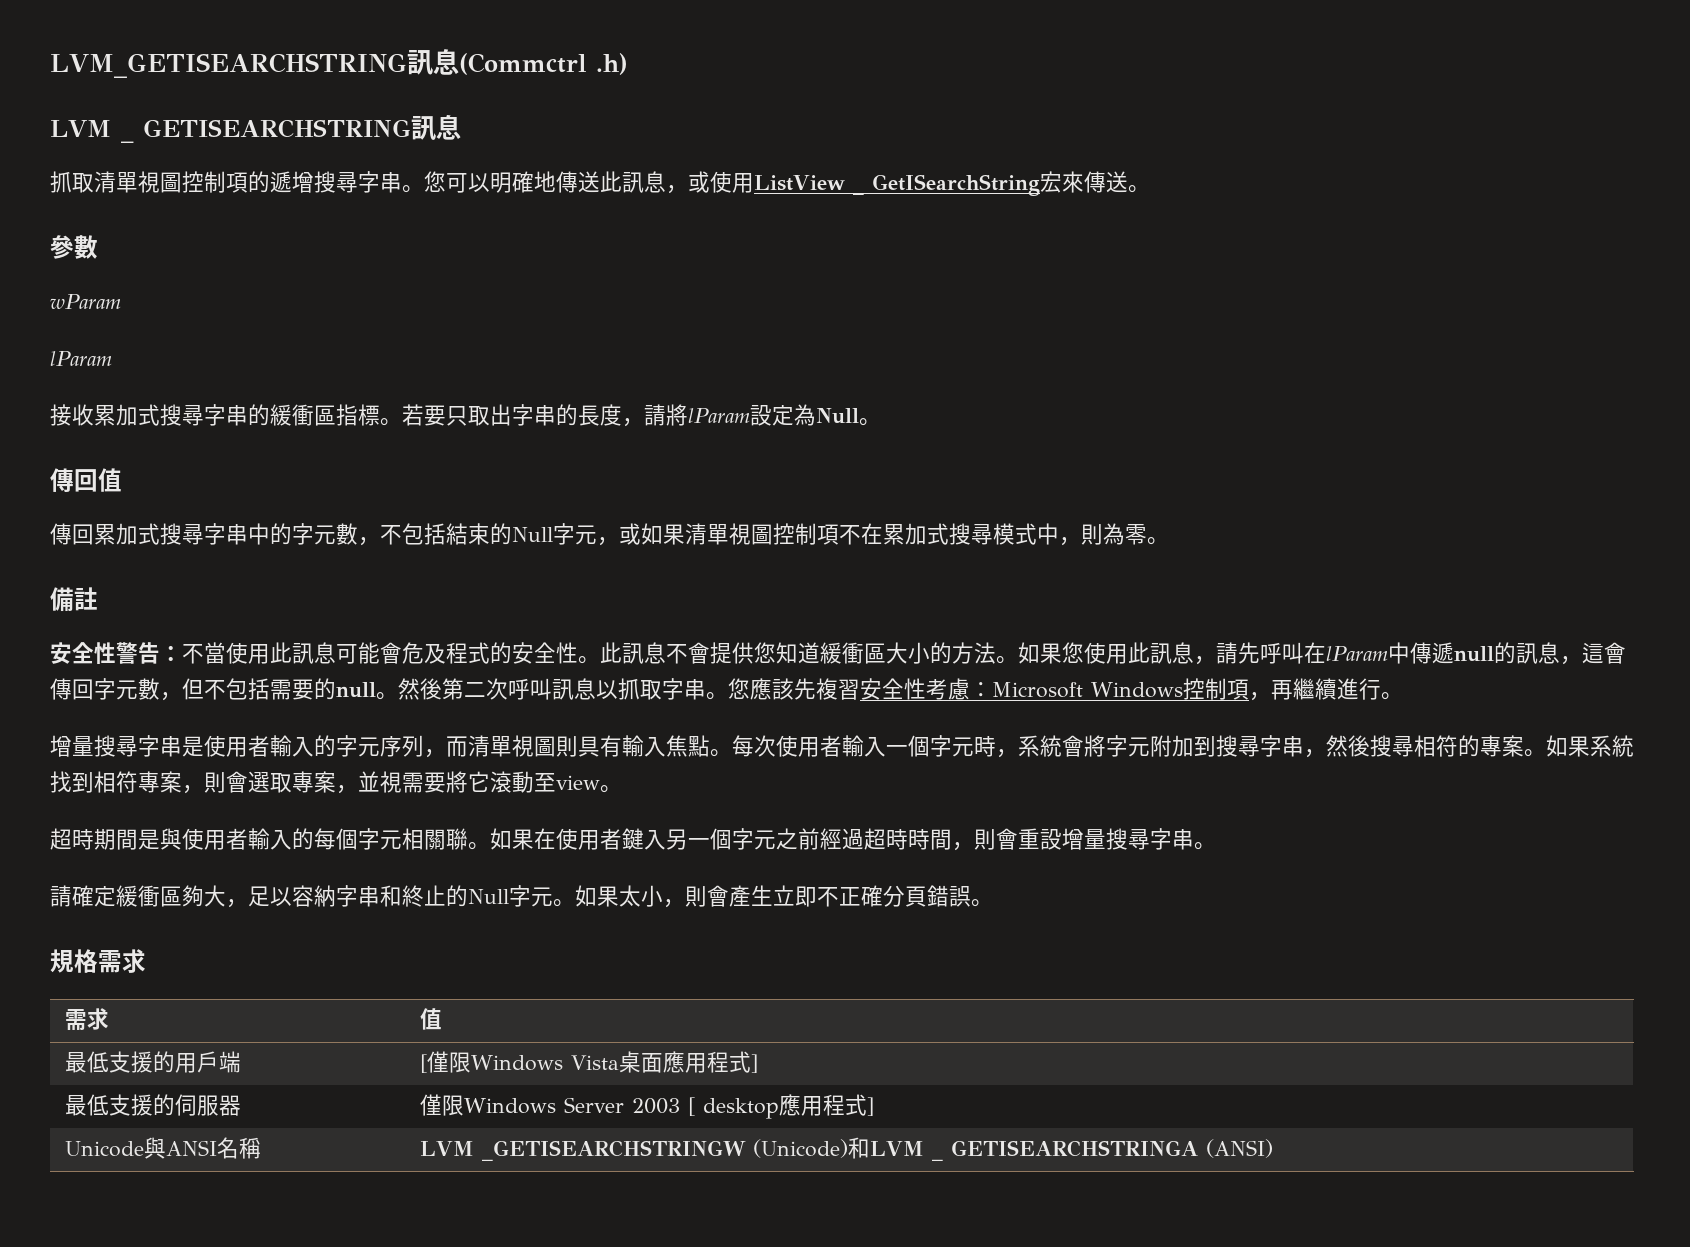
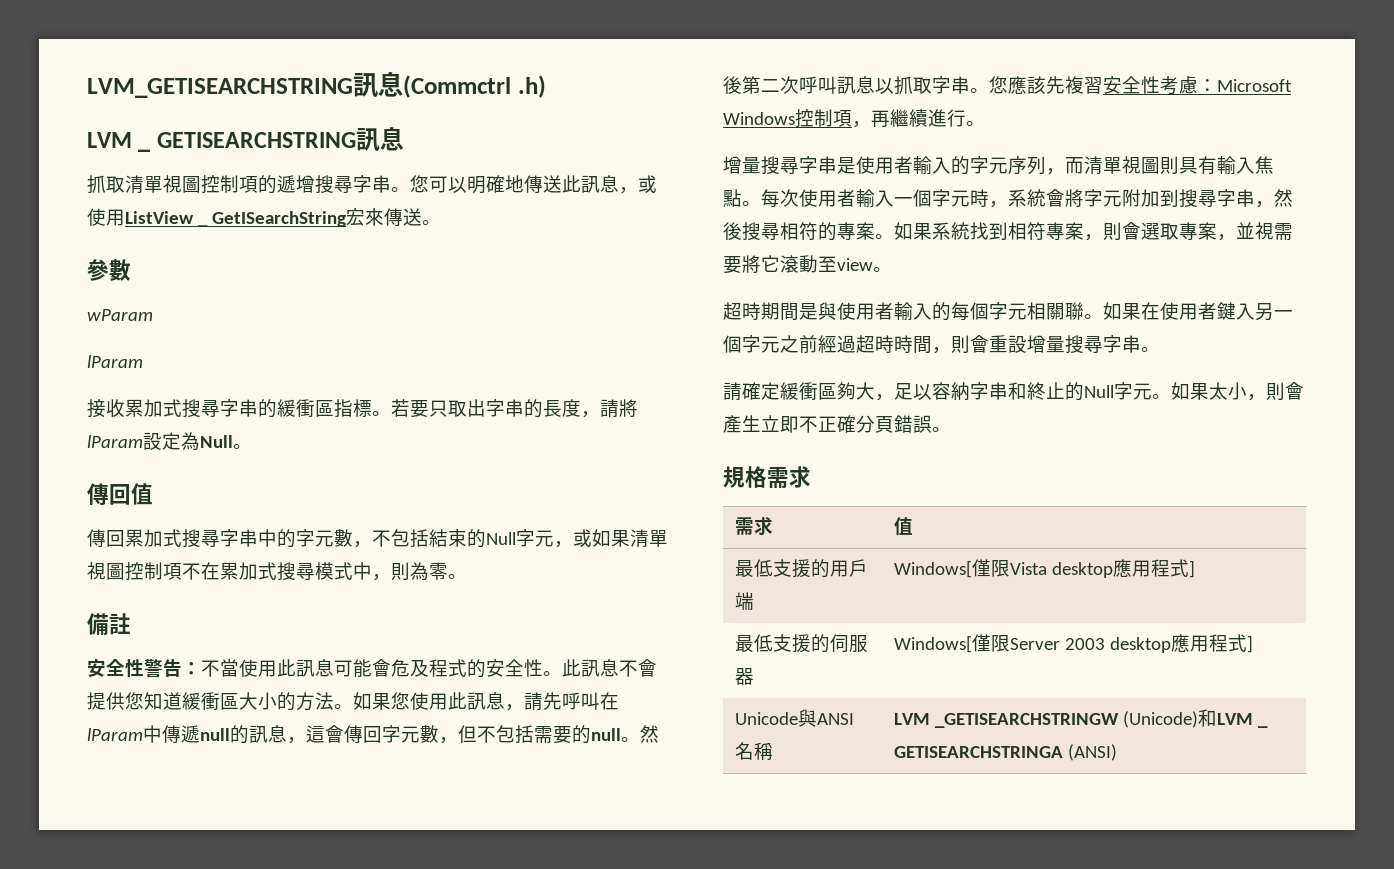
[419,1051,663,1073] [僅限Windows Vista桌面 -> [893,559,1113,578] Windows[僅限Vista desktop
[419,1094,556,1116] 僅限Windows -> [893,634,1010,653] Windows[僅限
[687,1097,695,1116] [ -> (1105, 644) none

